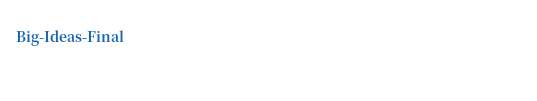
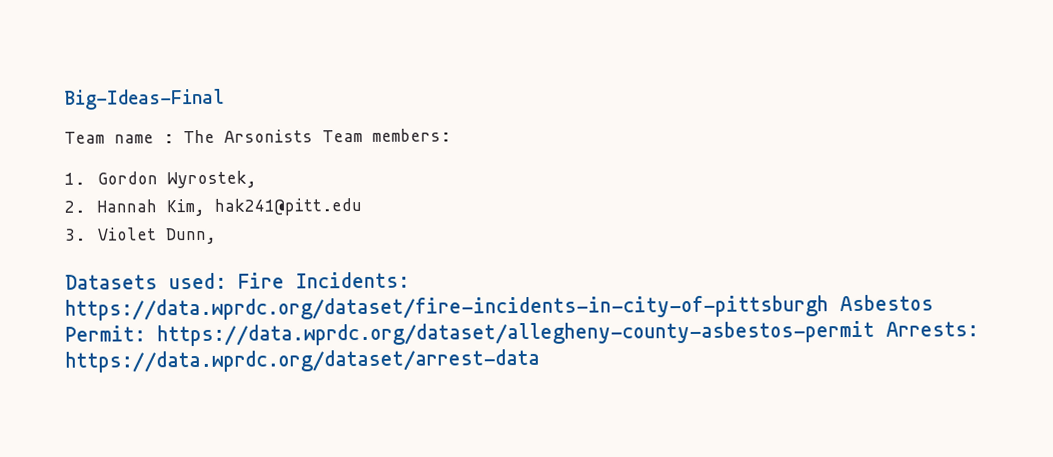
(124, 38) none -> [64,128,451,144] [64,170,258,189] [64,197,363,217] [64,227,218,245] [65,271,410,290] [65,294,934,321] [65,320,979,347] [65,348,540,373] // Team name : The Arsonists Team members: // 1. Gordon Wyrostek, // 2. Hannah Kim, hak241@pitt.edu // 3. Violet Dunn, // Datasets used: Fire Incidents: https://data.wprdc.org/dataset/fire-incidents-in-city-of-pittsburgh Asbestos Permit: https://data.wprdc.org/dataset/allegheny-county-asbestos-permit Arrests: https://data.wprdc.org/dataset/arrest-data

